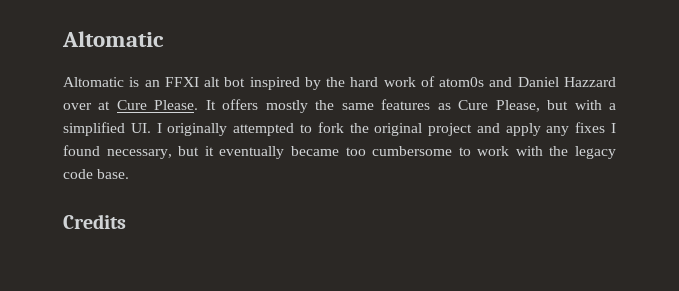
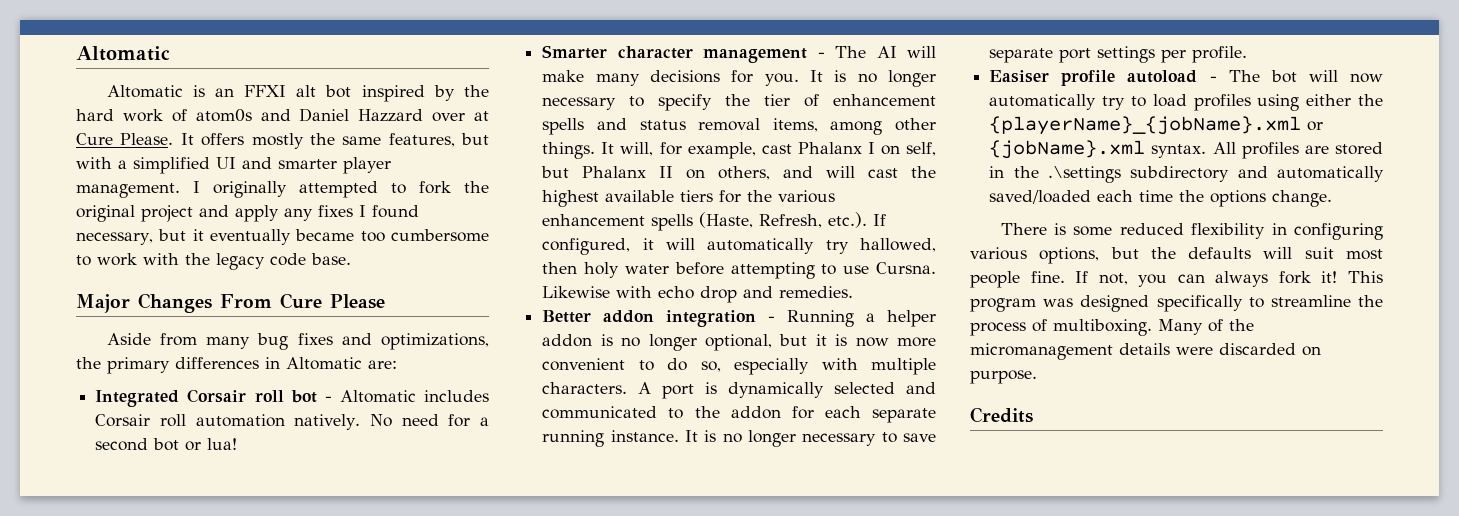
[381,99,616,112] [63,122,151,136] features as Cure Please, but with a simplified UI. -> [388,133,489,147] [76,157,391,174] [76,183,180,198] features, but with a simplified UI and smarter player management.
(130, 174) none -> [76,293,385,313] [106,333,489,350] [76,357,397,374] [95,389,489,407] [95,414,489,430] [95,438,238,451] [542,45,936,63] [542,70,936,87] [542,94,936,111] [542,118,936,135] [542,142,936,159] [541,166,936,180] [542,190,836,207] [542,212,887,231] [542,238,936,255] [542,262,936,279] [542,286,854,303] [542,310,936,327] [542,334,936,351] [542,358,936,375] [542,382,936,399] [542,406,936,423] [542,430,936,447] [989,46,1248,63] [989,70,1383,86] [989,94,1383,111] [989,116,1324,135] [989,140,1383,159] [989,166,1384,183] [989,190,1333,207] [1000,223,1383,240] [970,247,1383,264] [970,271,1383,288] [970,295,1383,312] [970,319,1254,336] [970,343,1321,360] [970,370,1037,384] // Major Changes From Cure Please // Aside from many bug fixes and optimizations, the primary differences in Altomatic are: // Integrated Corsair roll bot - Altomatic includes Corsair roll automation natively. No need for a second bot or lua! // Smarter character management - The AI will make many decisions for you. It is no longer necessary to specify the tier of enhancement spells and status removal items, among other things. It will, for example, cast Phalanx I on self, but Phalanx II on others, and will cast the highest available tiers for the various enhancement spells (Haste, Refresh, etc.). If configured, it will automatically try hallowed, then holy water before attempting to use Cursna. Likewise with echo drop and remedies. // Better addon integration - Running a helper addon is no longer optional, but it is now more convenient to do so, especially with multiple characters. A port is dynamically selected and communicated to the addon for each separate running instance. It is no longer necessary to save separate port settings per profile. // Easiser profile autoload - The bot will now automatically try to load profiles using either the {playerName}_{jobName}.xml or {jobName}.xml syntax. All profiles are stored in the .\settings subdirectory and automatically saved/loaded each time the options change. // There is some reduced flexibility in configuring various options, but the defaults will suit most people fine. If not, you can always fork it! This program was designed specifically to streamline the process of multiboxing. Many of the micromanagement details were discarded on purpose.

